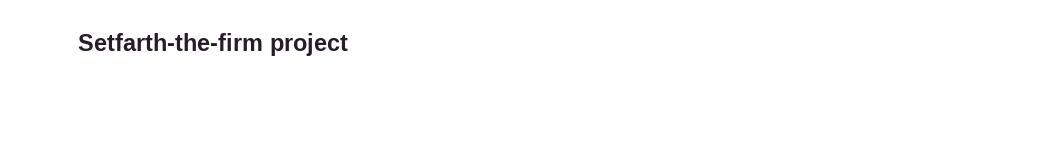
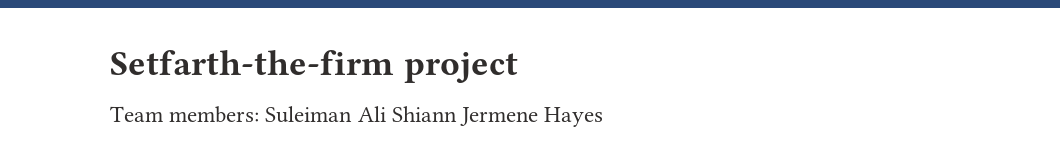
(348, 44) none -> [110,106,604,127] // Team members: Suleiman Ali Shiann Jermene Hayes

